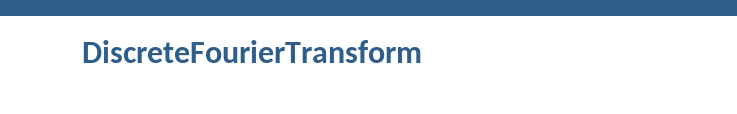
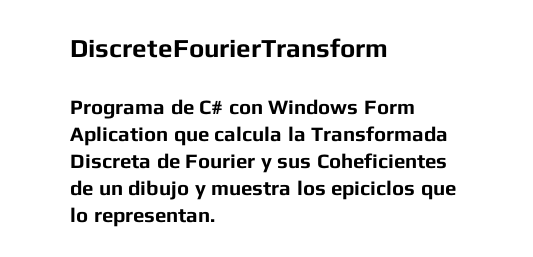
(422, 51) none -> [70,99,415,119] [70,126,449,146] [70,153,447,173] [70,180,456,200] [70,207,215,227] // Programa de C# con Windows Form Aplication que calcula la Transformada Discreta de Fourier y sus Coheficientes de un dibujo y muestra los epiciclos que lo representan.

